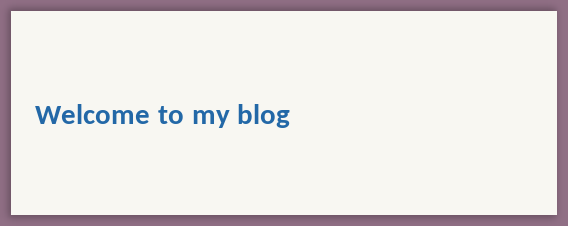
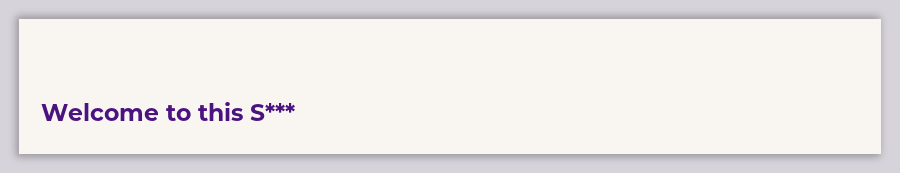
[191,104,291,128] my blog -> [198,102,295,121] this S***

